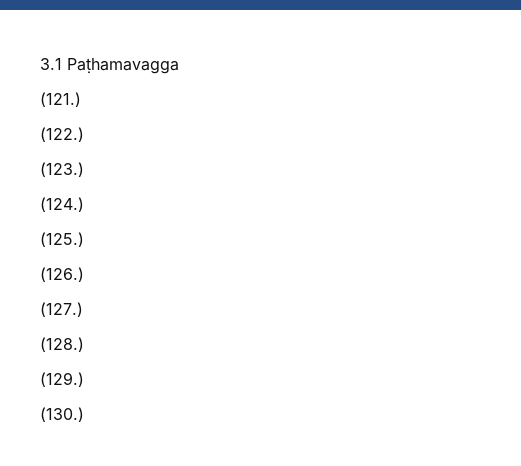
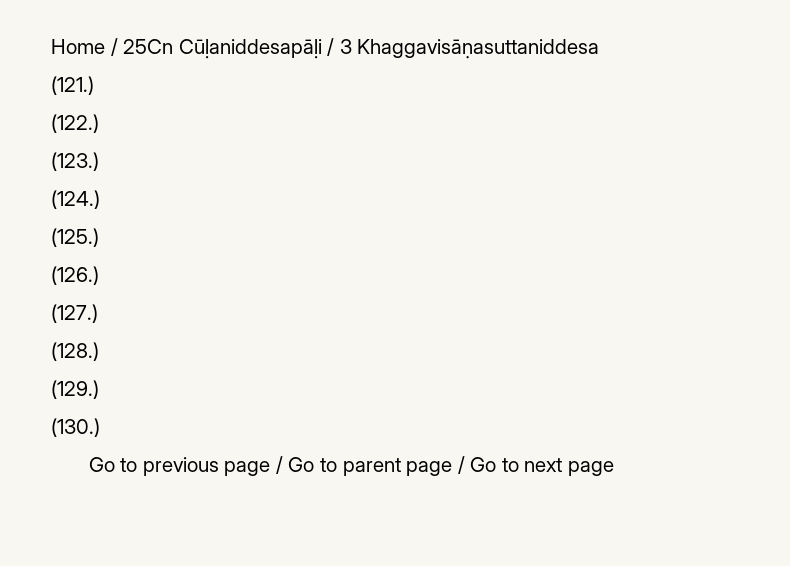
[40,58,179,74] 3.1 Paṭhamavagga -> [51,38,600,59] Home / 25Cn Cūḷaniddesapāḷi / 3 Khaggavisāṇasuttaniddesa
(84, 414) none -> [88,456,614,476] // Go to previous page / Go to parent page / Go to next page

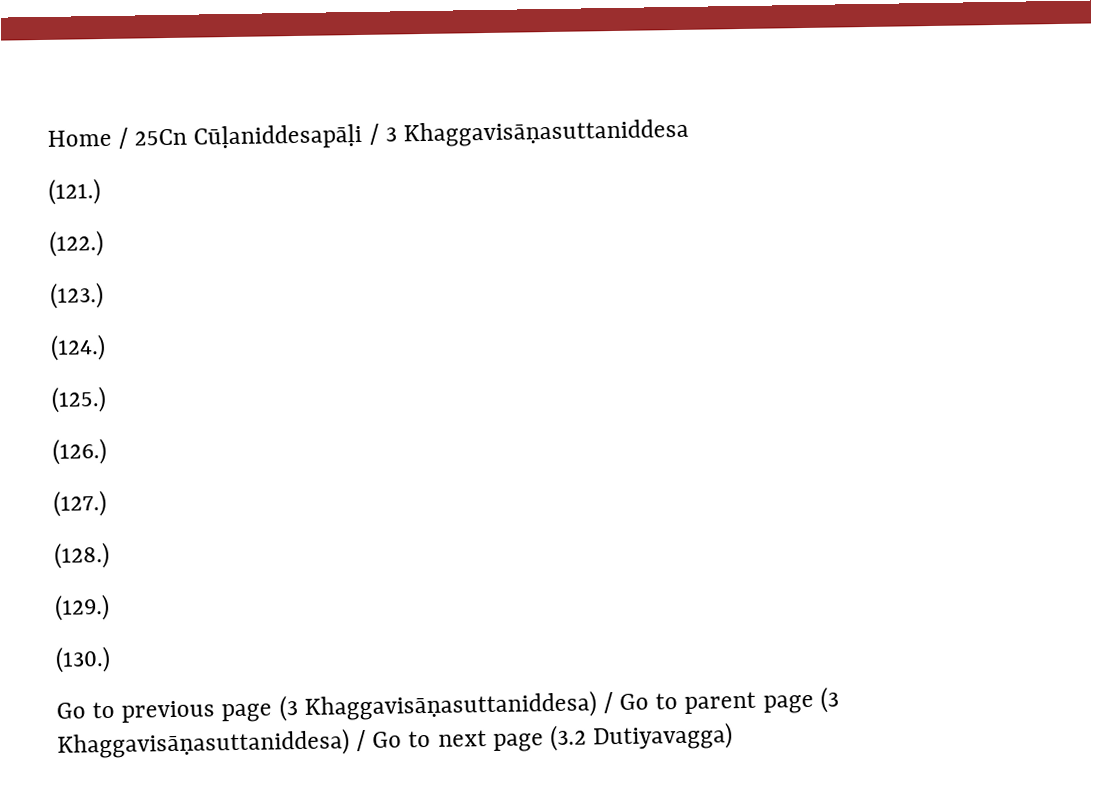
(271, 468) none -> [278,690,597,722] (3 Khaggavisāṇasuttaniddesa)
(453, 468) none -> [819,686,839,713] [57,728,350,759] (3 Khaggavisāṇasuttaniddesa)
(614, 468) none -> [549,722,734,752] (3.2 Dutiyavagga)

